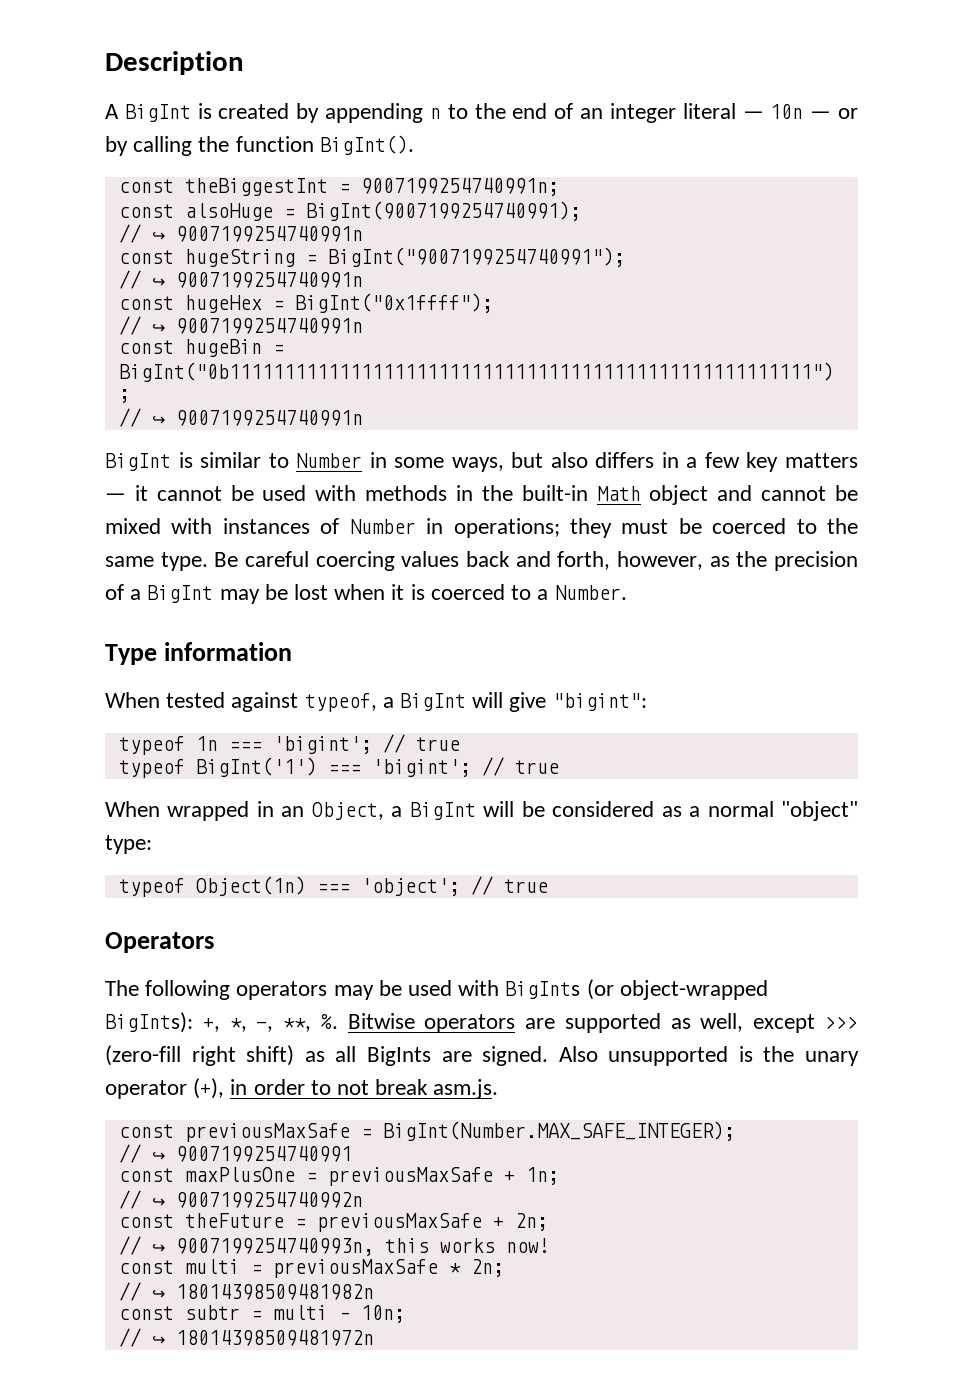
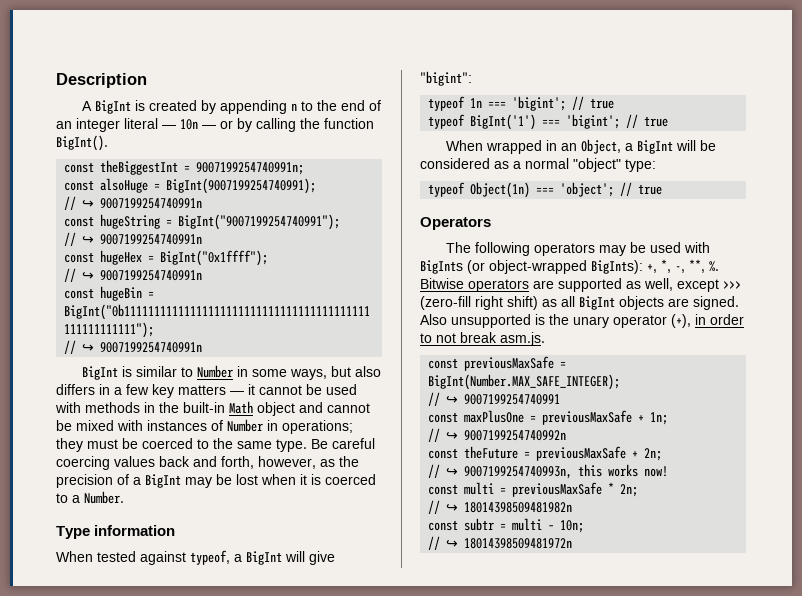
[366,1046,431,1066] BigInts -> [579,296,664,310] BigInt objects

